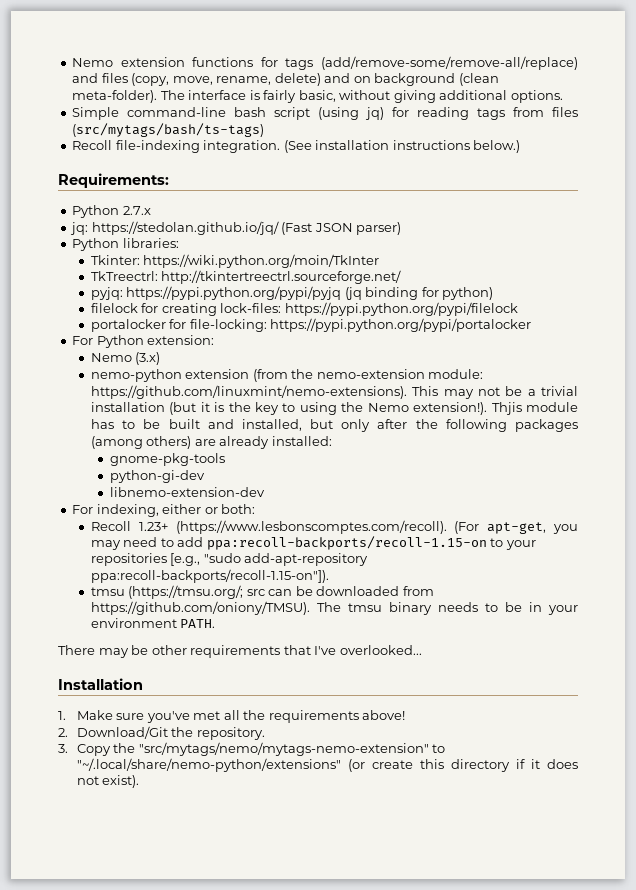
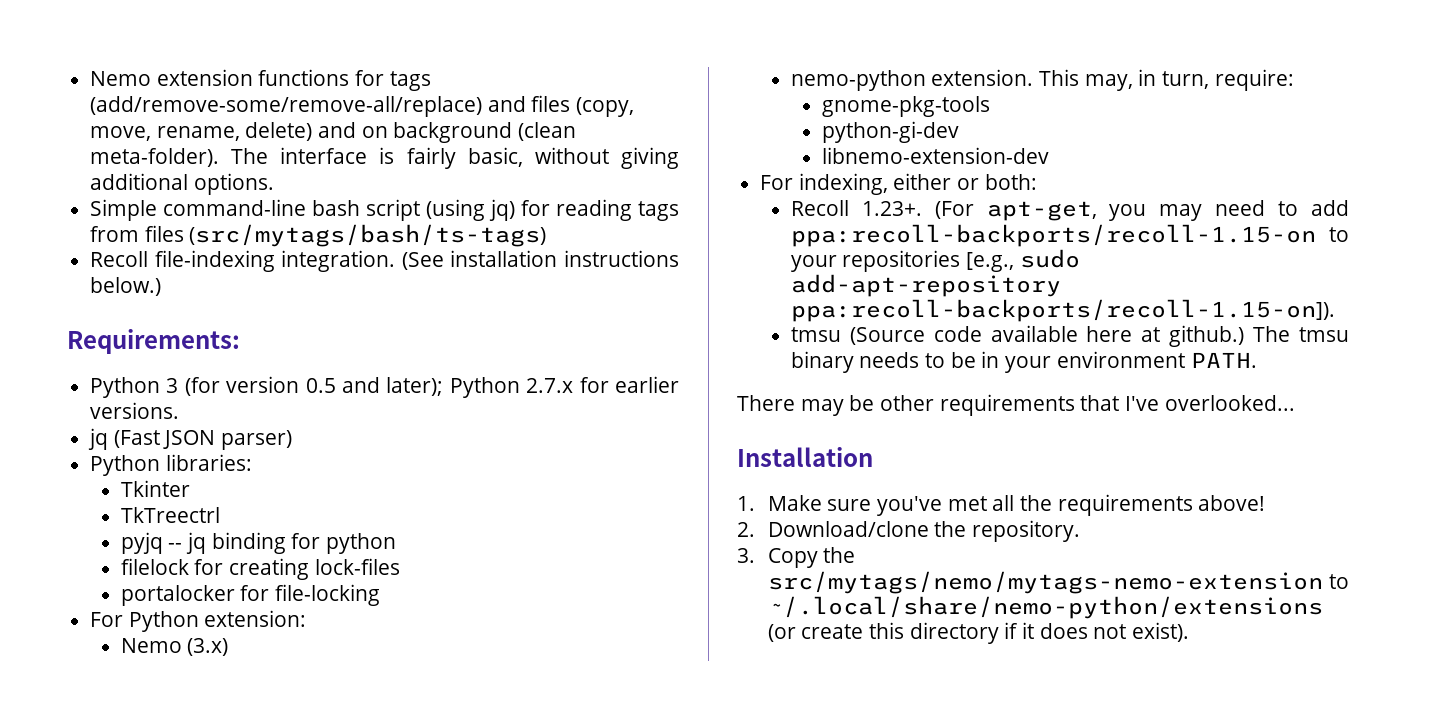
[122,206,151,215] [70,221,279,235] 2.7.x // jq: https://stedolan.github.io/jq/ -> [166,376,679,398] [90,402,180,419] [88,428,109,450] 3 (for version 0.5 and later); Python 2.7.x for earlier versions. // jq
[90,254,380,268] [90,270,402,284] [90,286,362,300] Tkinter: https://wiki.python.org/moin/TkInter // TkTreectrl: http://tkintertreectrl.sourceforge.net/ // pyjq: https://pypi.python.org/pypi/pyjq (jq -> [120,480,190,497] [120,507,220,523] [120,532,207,554] Tkinter // TkTreectrl // pyjq -- jq
[442,287,494,300] python) -> [326,533,397,554] python
[220,302,518,316] lock-files: https://pypi.python.org/pypi/filelock -> [314,558,400,575] lock-files
[189,318,532,332] file-locking: https://pypi.python.org/pypi/portalocker -> [275,584,381,606] file-locking
[185,369,484,382] [90,385,578,399] [90,402,578,415] [90,419,578,432] [90,436,332,449] extension (from the nemo-extension module: https://github.com/linuxmint/nemo-extensions). This may not be a trivial installation (but it is the key to using the Nemo extension!). Thjis module has to be built and installed, but only after the following packages (among others) are already installed: -> [931,69,1294,91] extension. This may, in turn, require:
[138,520,447,534] 1.23+ (https://www.lesbonscomptes.com/recoll). -> [861,201,922,216] 1.23+.
[203,553,369,566] [90,569,329,583] [90,585,434,599] [90,601,310,615] "sudo add-apt-repository ppa:recoll-backports/recoll-1.15-on"]). // tmsu (https://tmsu.org/; src can be downloaded from https://github.com/oniony/TMSU). -> [1019,249,1080,268] [790,274,1061,297] [790,299,1335,322] [790,325,1245,347] sudo add-apt-repository ppa:recoll-backports/recoll-1.15-on]). // tmsu (Source code available here at github.)
[76,726,168,739] Download/Git -> [767,521,929,537] Download/clone
[138,742,446,756] [76,758,341,772] "src/mytags/nemo/mytags-nemo-extension" to "~/.local/share/nemo-python/extensions" -> [767,571,1349,594] [767,596,1323,619] src/mytags/nemo/mytags-nemo-extension to ~/.local/share/nemo-python/extensions

